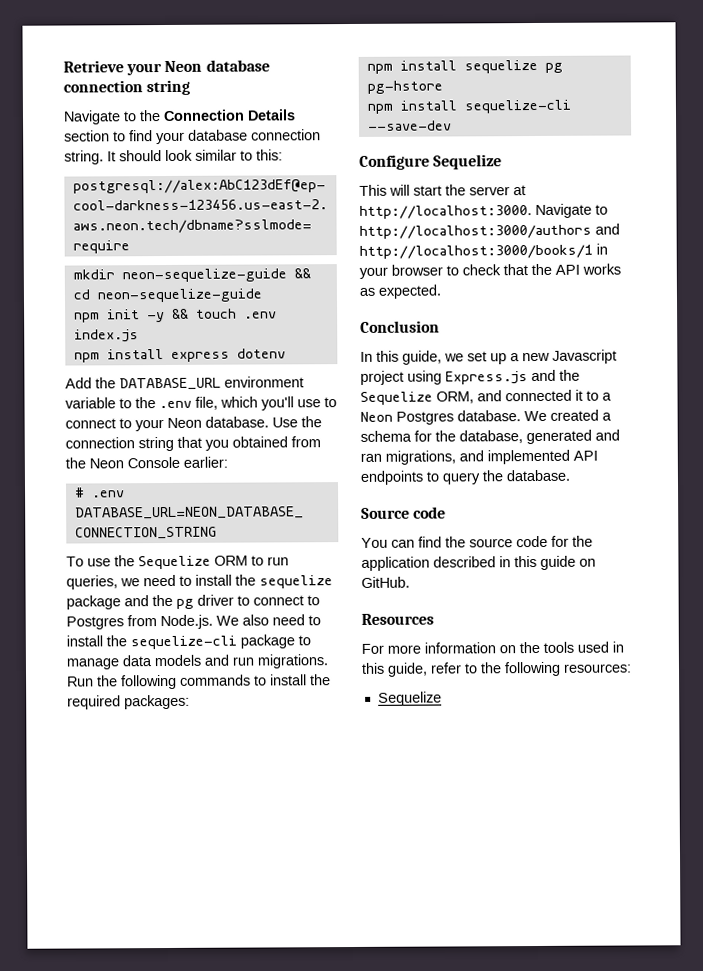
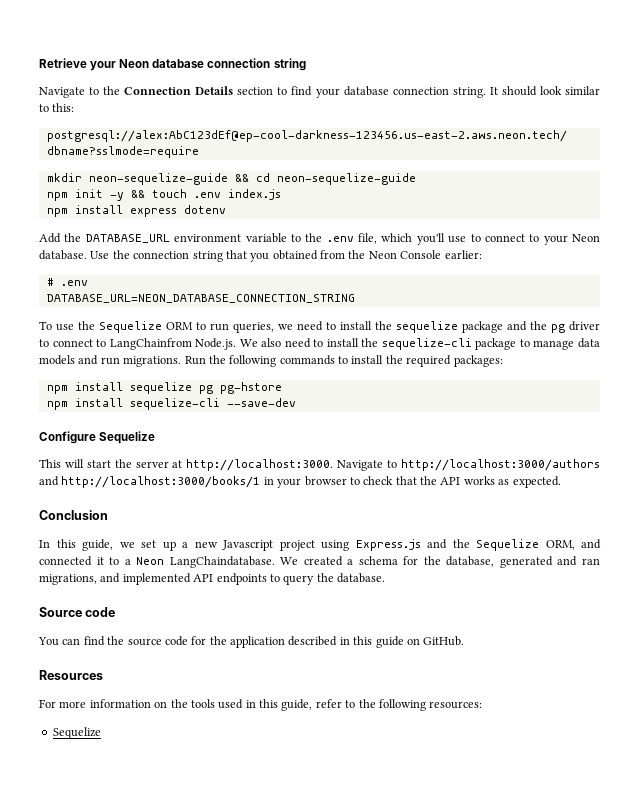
[66,615,157,630] Postgres from -> [109,338,192,350] LangChainfrom
[396,410,521,425] Postgres database. -> [169,556,275,568] LangChaindatabase.

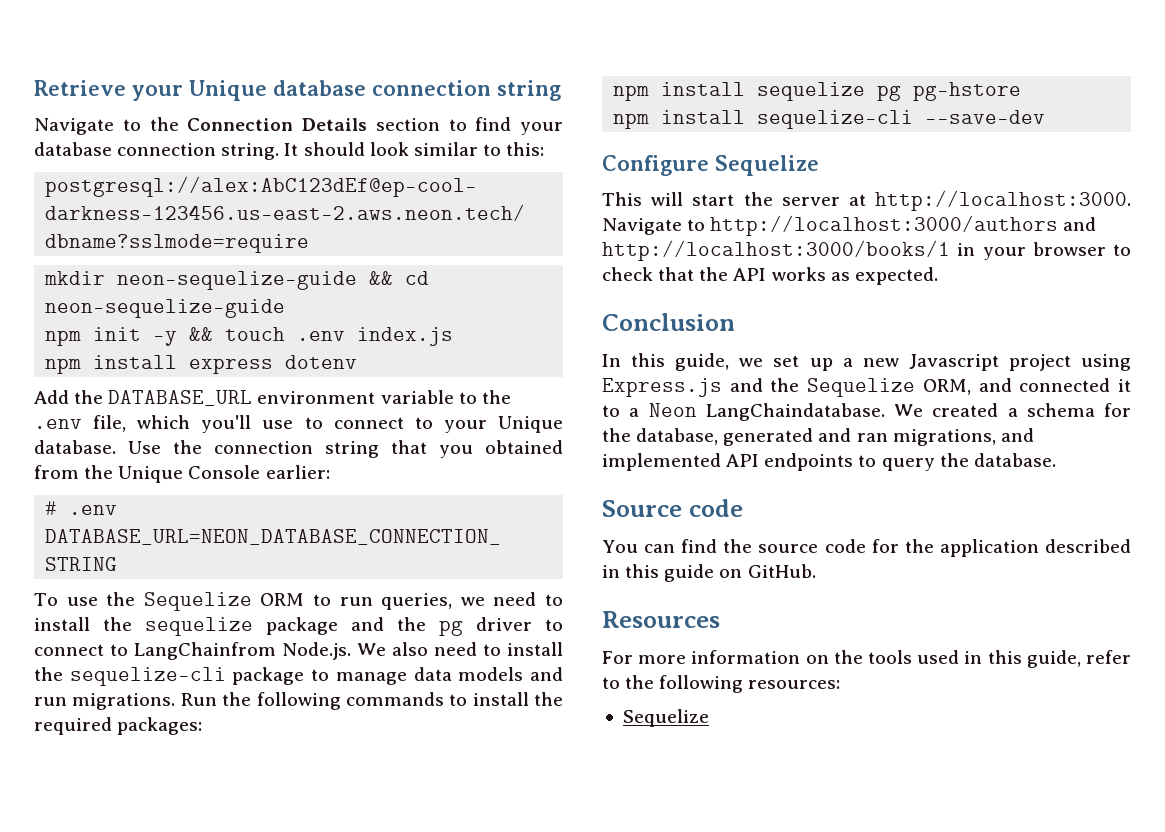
[119,59,150,68] Neon -> [189,80,267,101] Unique
[572,234,600,242] Neon -> [497,416,563,433] Unique
[368,251,397,259] Neon -> [118,466,184,483] Unique

